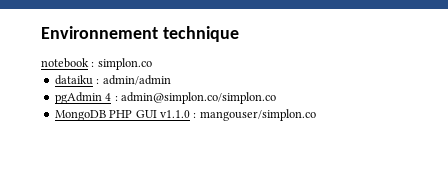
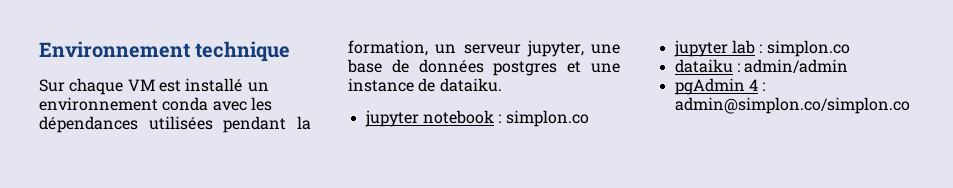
(239, 34) none -> [39,78,269,95] [39,97,272,111] [39,116,312,133] [348,40,620,57] [347,59,620,76] [348,78,502,92] [364,110,419,127] Sur chaque VM est installé un environnement conda avec les dépendances utilisées pendant la formation, un serveur jupyter, une base de données postgres et une instance de dataiku. // jupyter
(152, 64) none -> [673,40,850,57] // jupyter lab : simplon.co
[54,109,316,121] // MongoDB PHP GUI v1.1.0 : mangouser/simplon.co -> (910, 105) none

